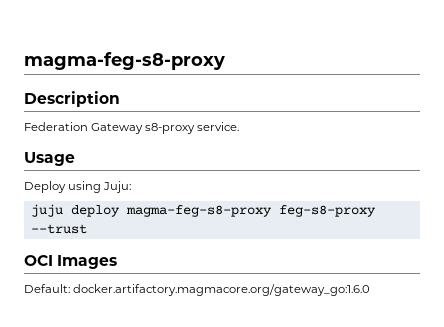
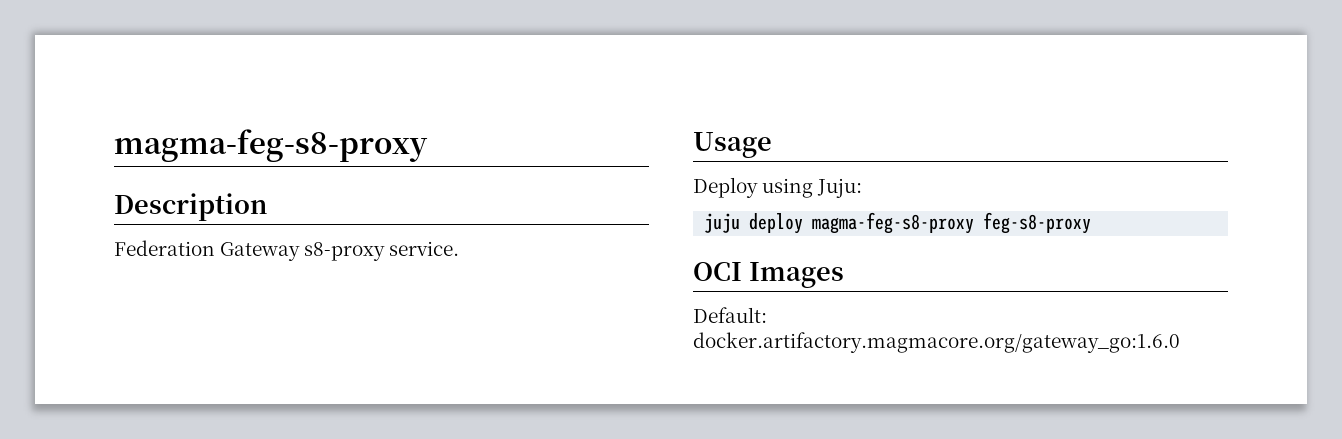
[30,224,87,234] --trust -> (1092, 223) none

